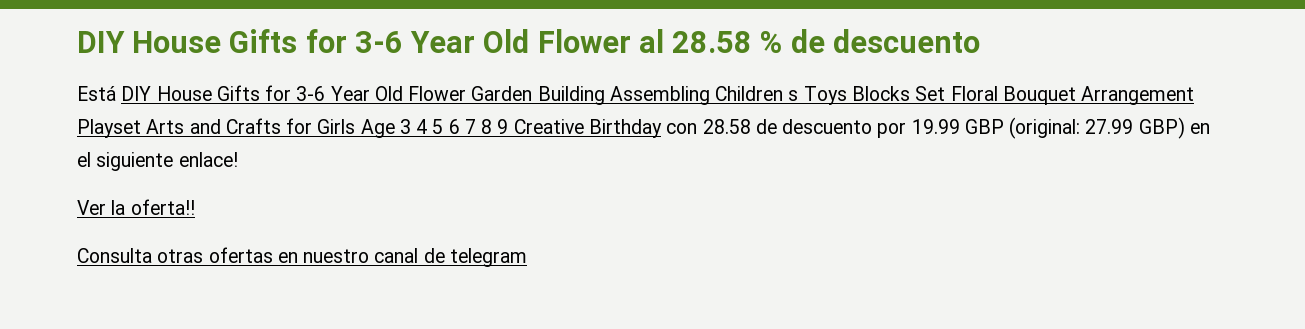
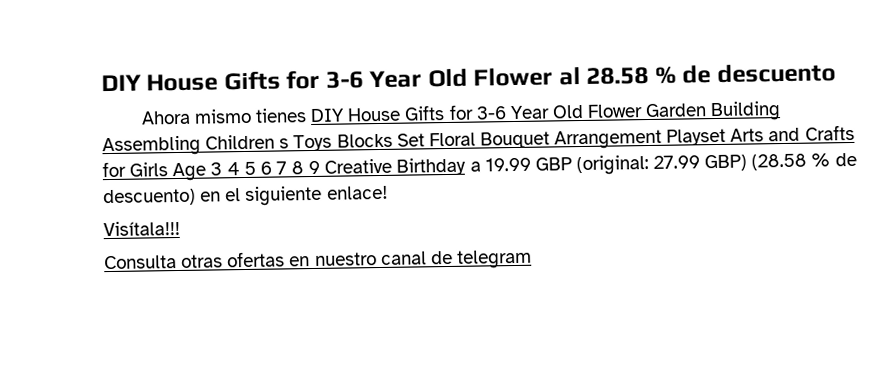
[77,86,116,101] Está -> [140,108,307,125] Ahora mismo tienes
[666,119,907,138] con 28.58 de descuento por -> [469,161,481,172] a
(1185, 128) none -> [751,152,857,171] [103,188,196,207] (28.58 % de descuento)
[77,199,195,215] Ver la oferta!! -> [103,220,180,237] Visítala!!!

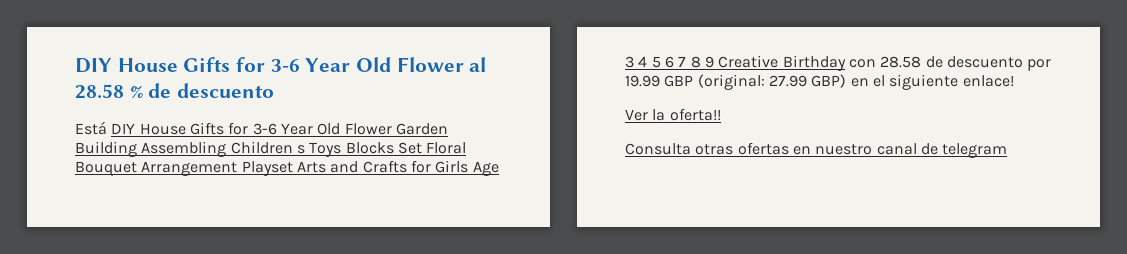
[140,108,307,125] Ahora mismo tienes -> [75,121,107,135] Está
[469,161,481,172] a -> [848,56,1052,71] con 28.58 de descuento por
[751,152,857,171] [103,188,196,207] (28.58 % de descuento) -> (847, 81) none
[103,220,180,237] Visítala!!! -> [625,108,721,121] Ver la oferta!!

